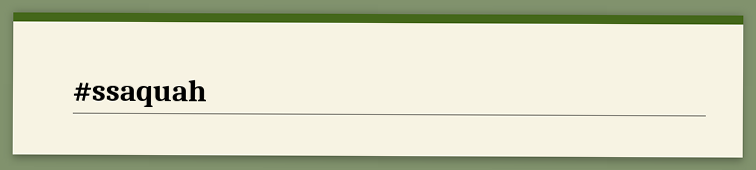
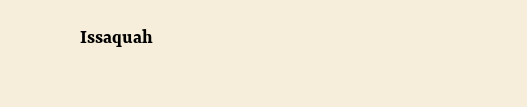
[72,78,208,108] #ssaquah -> [80,29,153,47] Issaquah

